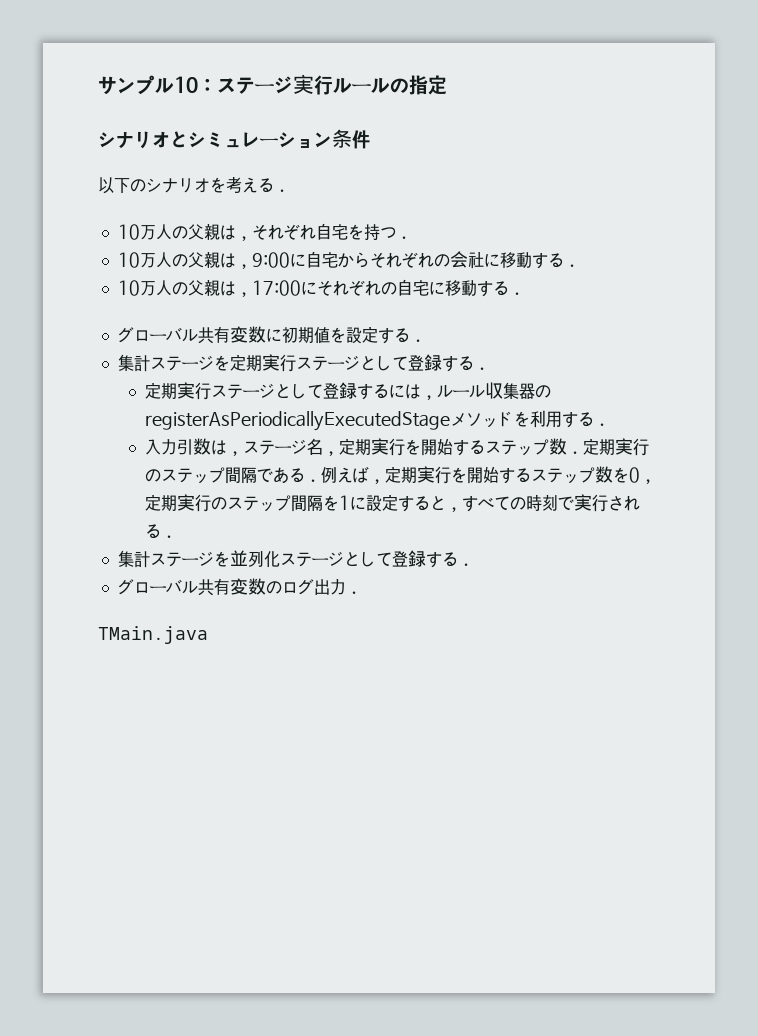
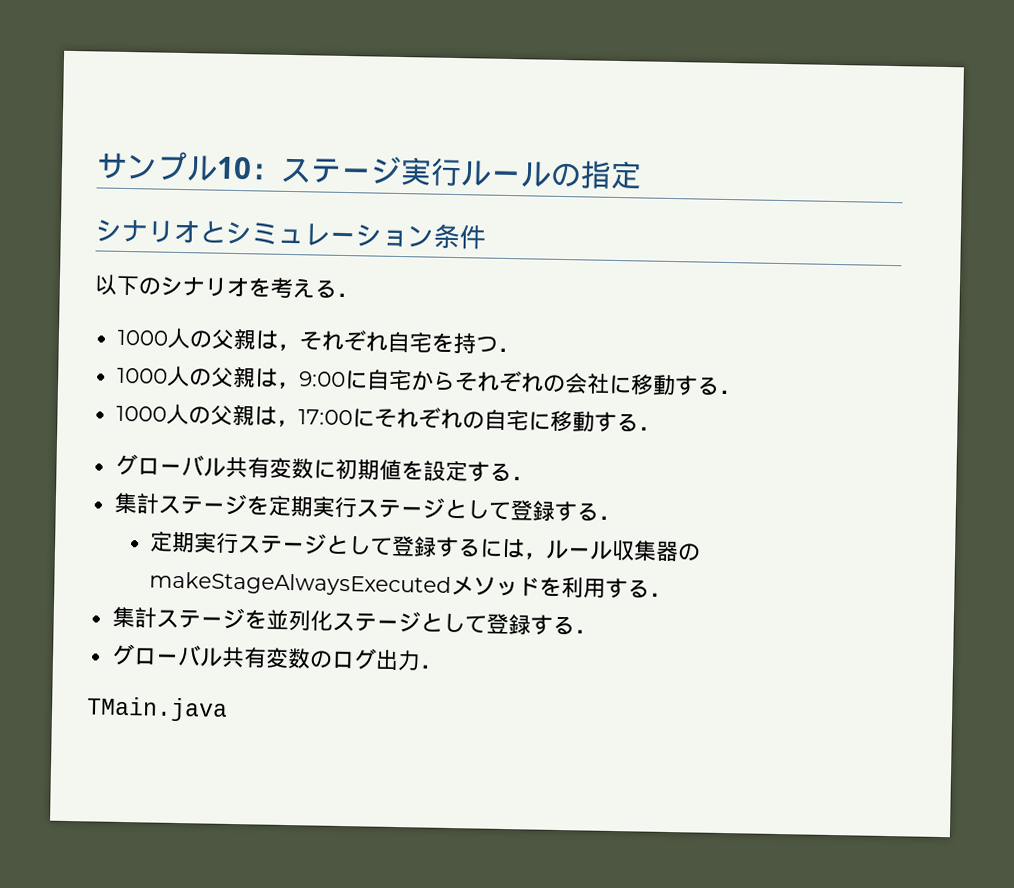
[117,224,156,240] 10万 -> [116,329,169,346] 1000
[117,252,156,268] 10万 -> [116,367,168,384] 1000
[117,280,156,296] 10万 -> [115,405,167,422] 1000
[145,411,451,431] registerAsPeriodicallyExecutedStage -> [149,571,453,598] makeStageAlwaysExecuted
[145,438,650,456] [145,466,657,484] [145,494,641,512] [145,524,178,539] // 入力引数は，ステージ名，定期実行を開始するステップ数．定期実行のステップ間隔である．例えば，定期実行を開始するステップ数を0，定期実行のステップ間隔を1に設定すると，すべての時刻で実行される． -> (673, 595) none

